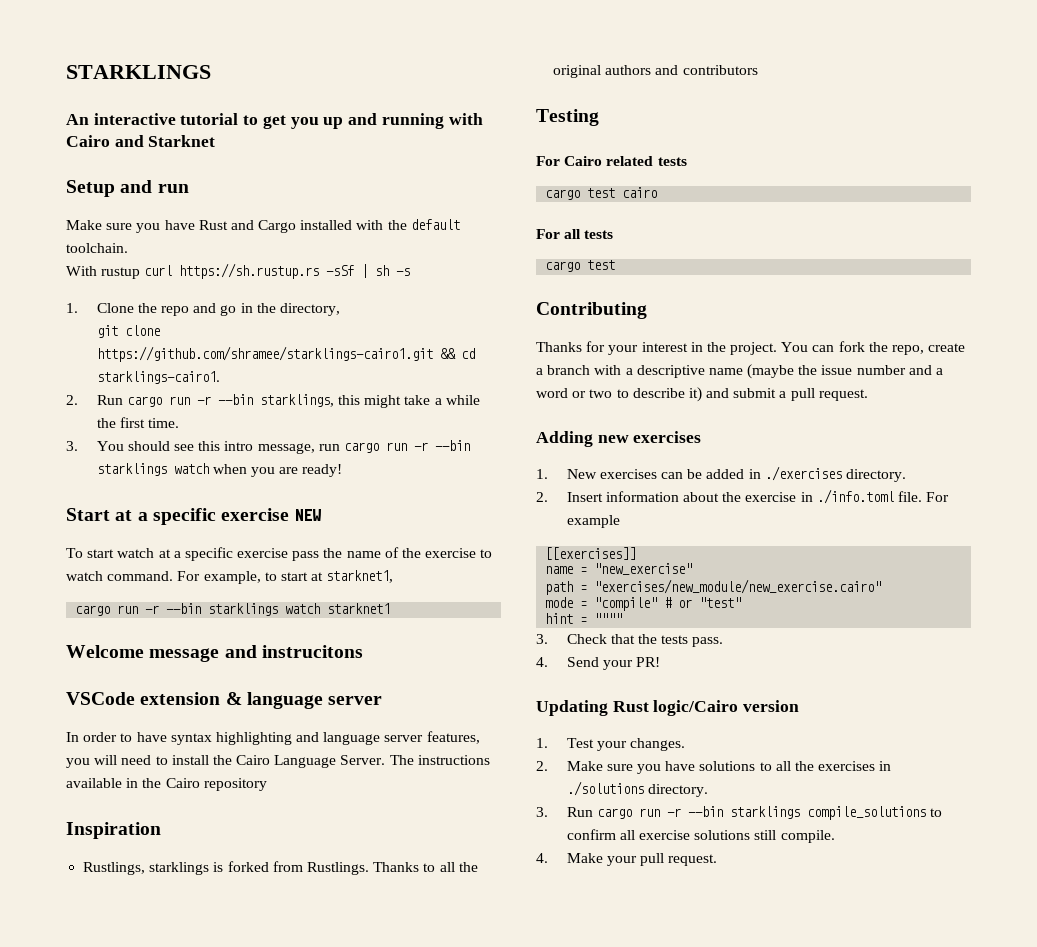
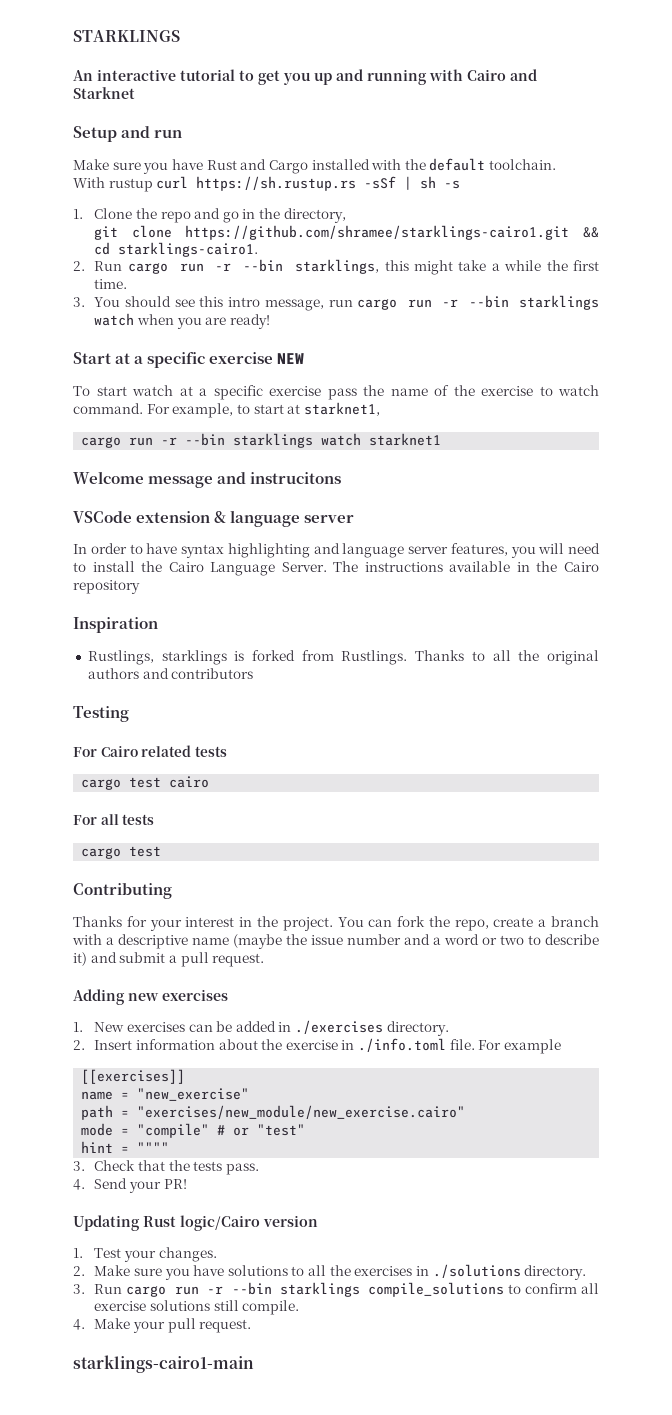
(718, 860) none -> [73,1355,254,1373] // starklings-cairo1-main

